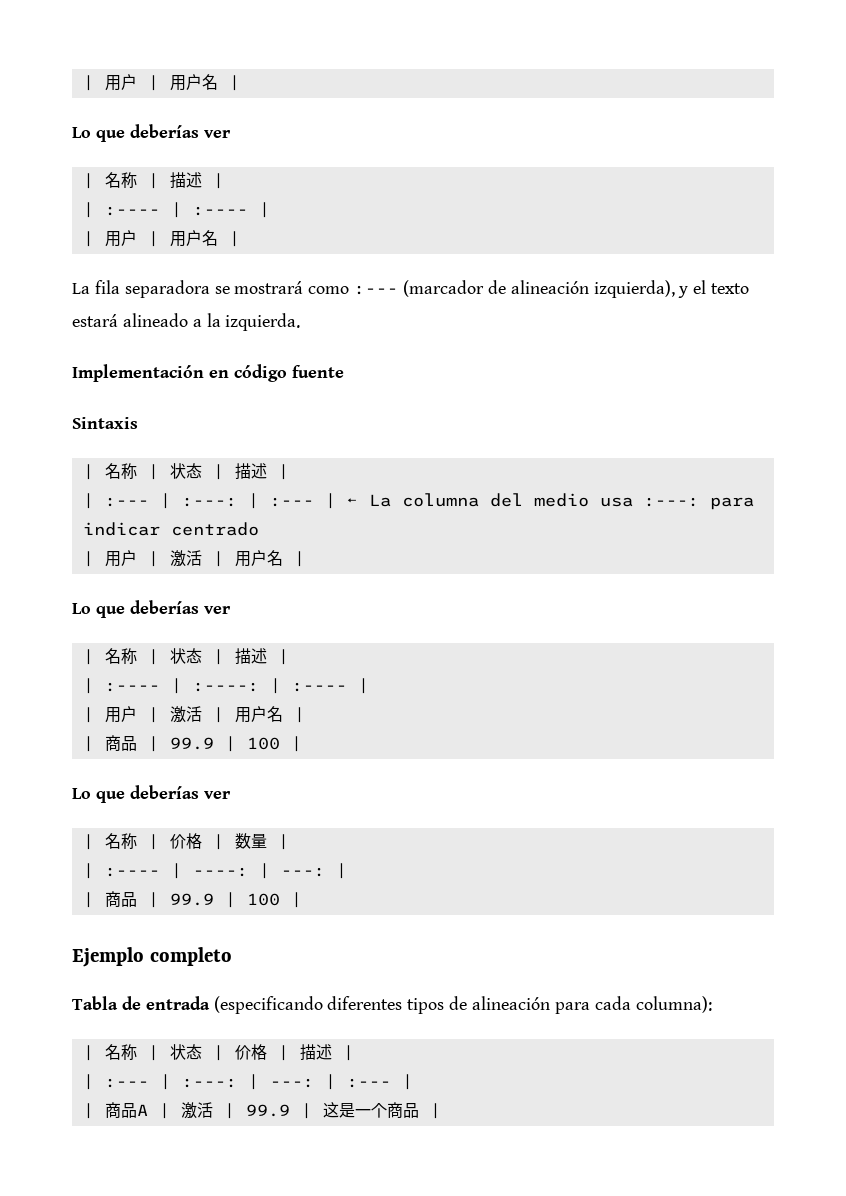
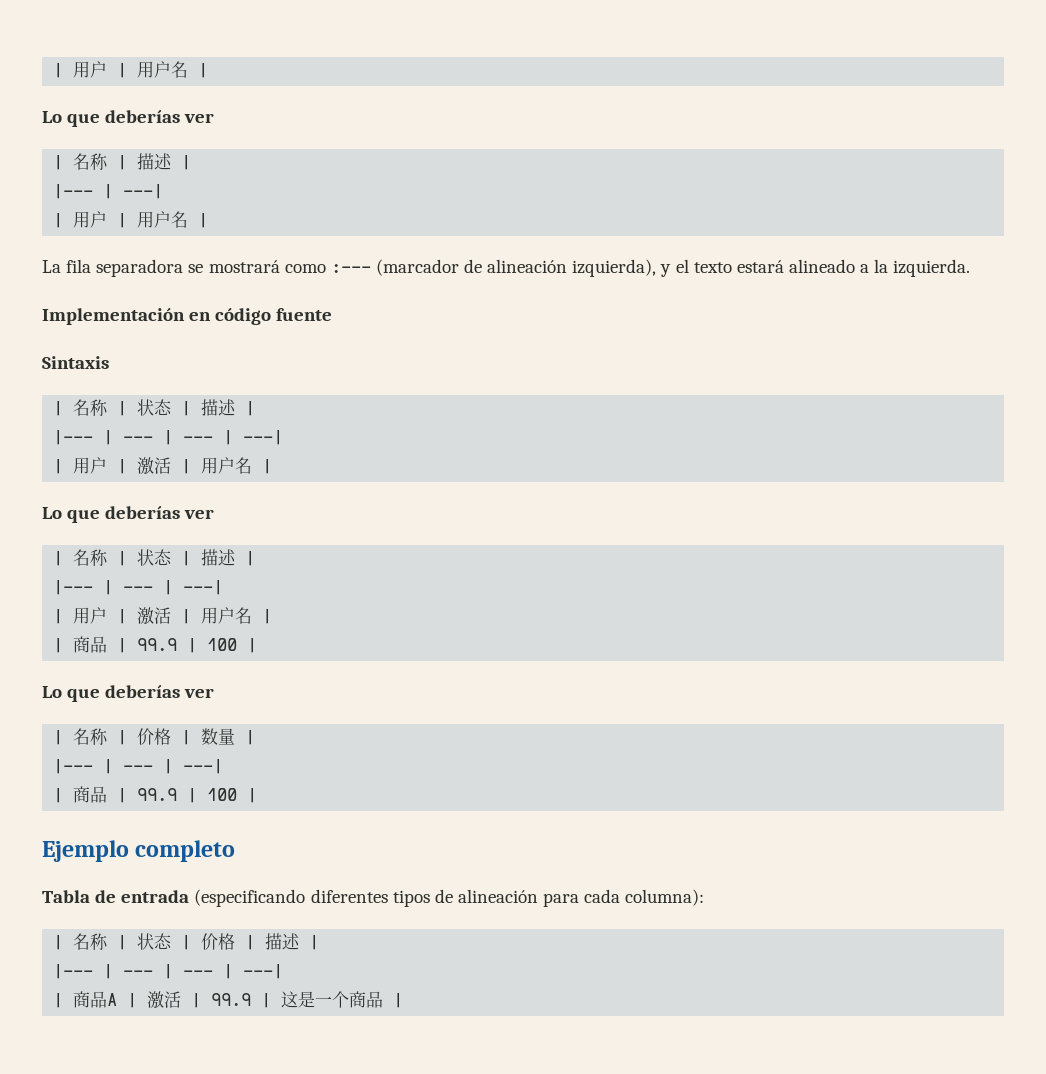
[82,202,270,218] | :---- | :---- | -> [53,184,164,199] |--- | ---|
[82,493,754,510] [82,522,259,536] | :--- | :---: | :--- | ← La columna del medio usa :---: para indicar centrado -> [53,430,284,445] |--- | --- | --- | ---|
[82,678,369,694] | :---- | :----: | :---- | -> [53,580,224,595] |--- | --- | ---|
[82,863,347,879] | :---- | ----: | ---: | -> [53,759,224,774] |--- | --- | ---|
[82,1074,413,1090] | :--- | :---: | ---: | :--- | -> [53,964,284,979] |--- | --- | --- | ---|

